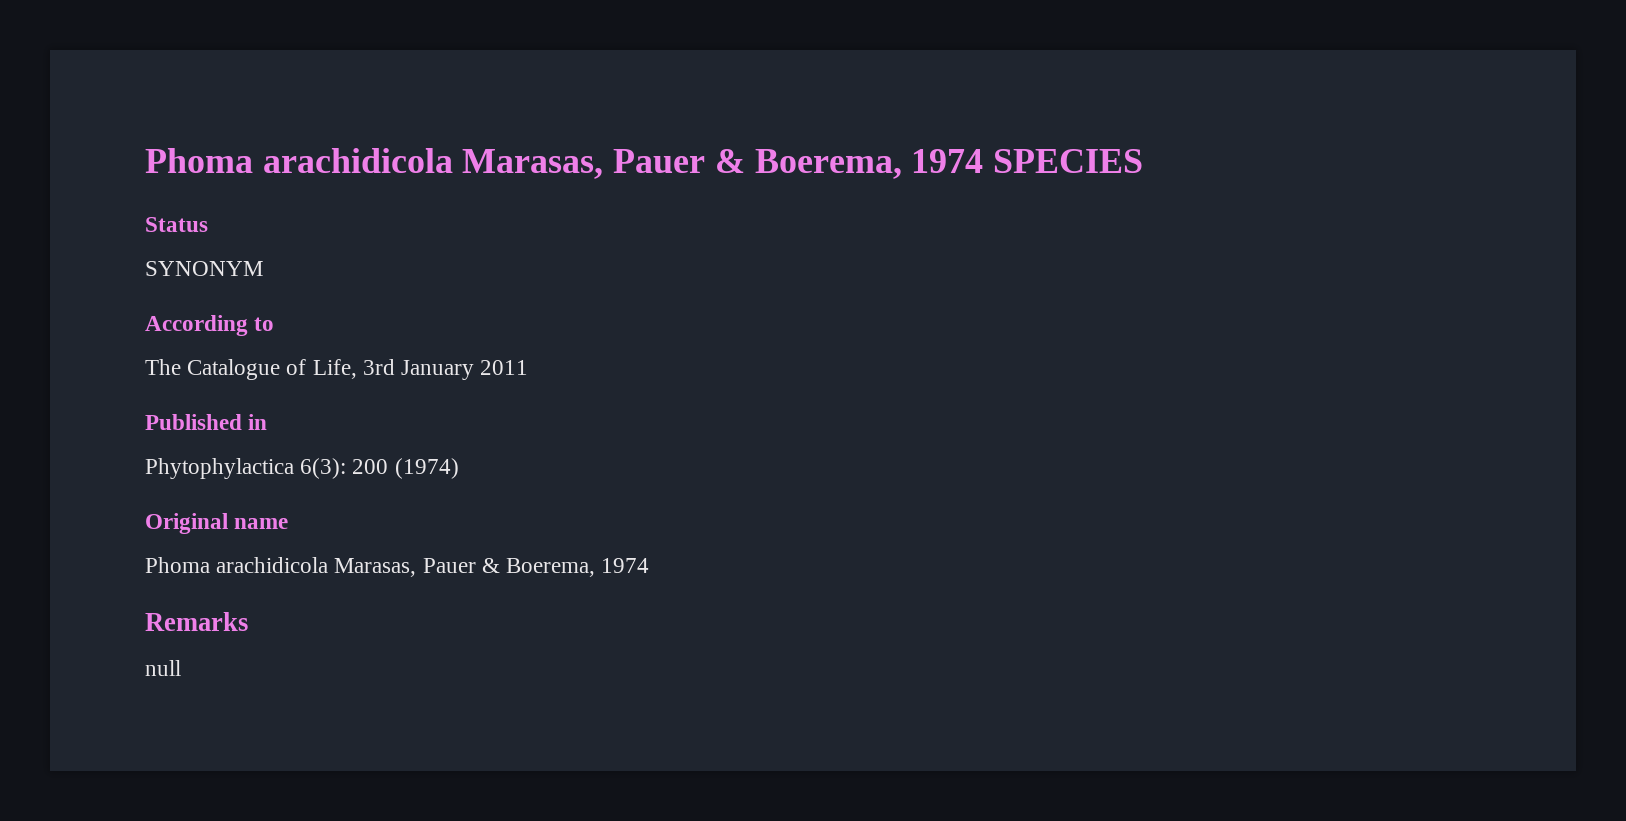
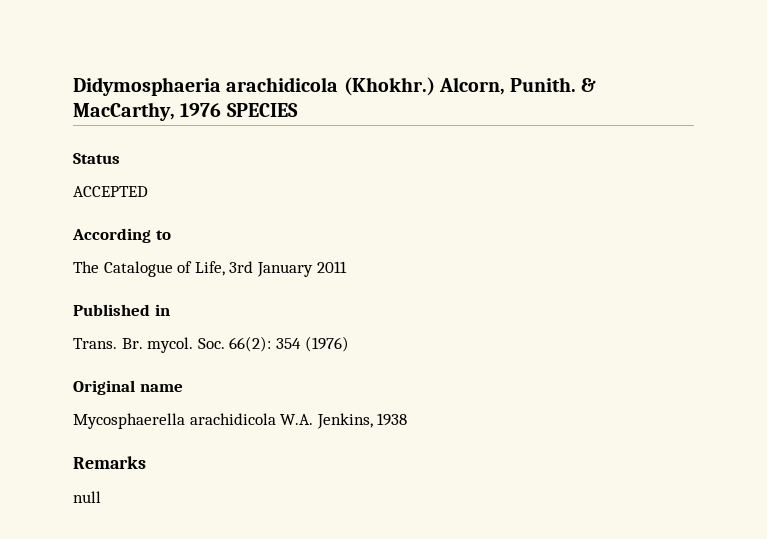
[145,148,984,179] Phoma arachidicola Marasas, Pauer & Boerema, 1974 -> [73,77,597,96] [73,102,222,121] Didymosphaeria arachidicola (Khokhr.) Alcorn, Punith. & MacCarthy, 1976
[145,261,263,276] SYNONYM -> [73,186,148,197] ACCEPTED
[145,458,459,479] [145,513,289,534] [145,557,650,577] Phytophylactica 6(3): 200 (1974) // Original name // Phoma arachidicola Marasas, Pauer & Boerema, 1974 -> [73,336,349,353] [73,380,183,395] [73,413,408,429] Trans. Br. mycol. Soc. 66(2): 354 (1976) // Original name // Mycosphaerella arachidicola W.A. Jenkins, 1938

